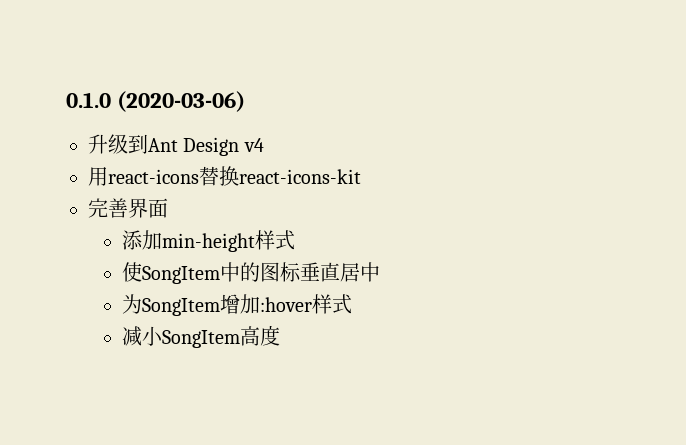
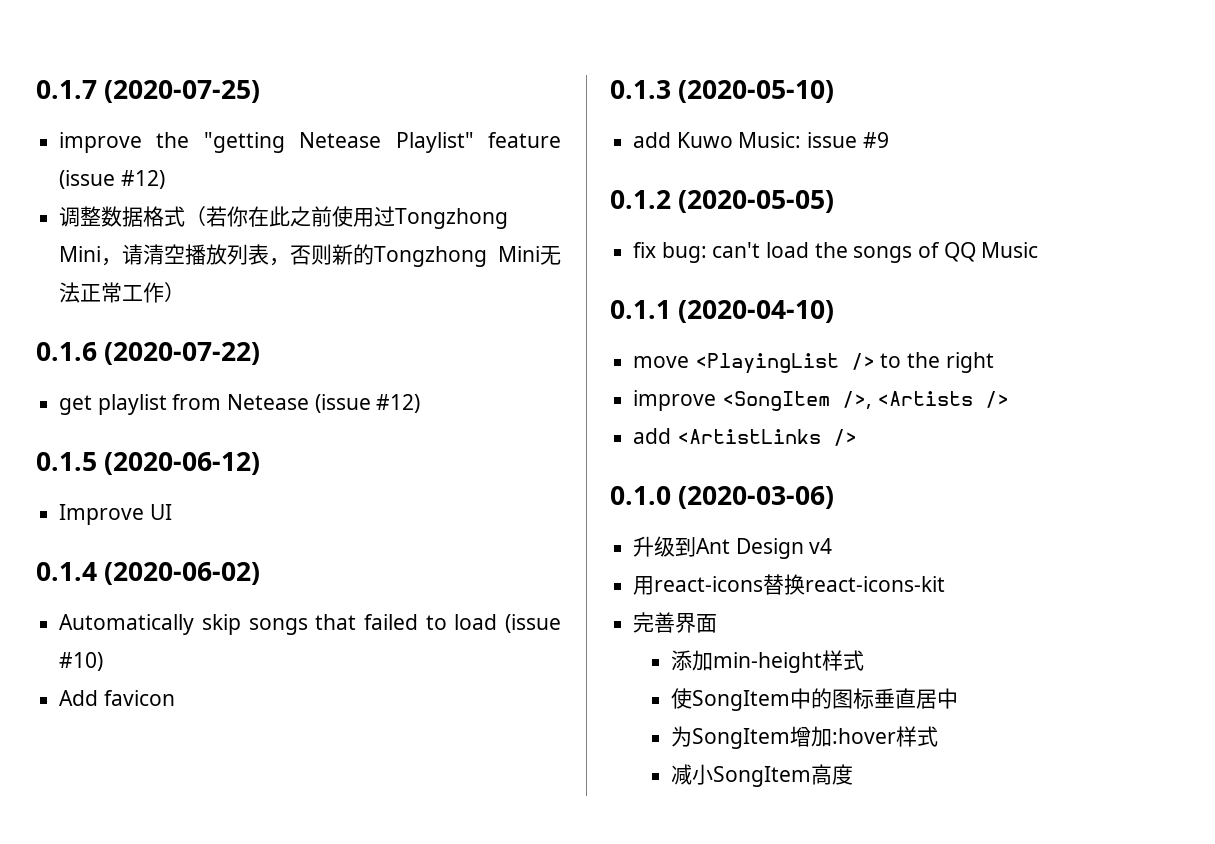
(66, 100) none -> [36,80,261,103] [59,132,561,153] [59,170,165,189] [59,206,509,229] [59,244,561,267] [59,282,186,303] [36,342,261,365] [59,394,421,415] [36,452,261,475] [59,504,172,525] [36,562,261,585] [59,614,561,635] [59,652,104,671] [59,690,175,706] [610,80,835,103] [633,132,889,148] [610,190,835,213] [633,242,1039,263] [610,300,835,323] [633,352,994,374] [633,390,1010,411] [633,428,857,446] 0.1.7 (2020-07-25) // improve the "getting Netease Playlist" feature (issue #12) // 调整数据格式（若你在此之前使用过Tongzhong Mini，请清空播放列表，否则新的Tongzhong Mini无法正常工作） // 0.1.6 (2020-07-22) // get playlist from Netease (issue #12) // 0.1.5 (2020-06-12) // Improve UI // 0.1.4 (2020-06-02) // Automatically skip songs that failed to load (issue #10) // Add favicon // 0.1.3 (2020-05-10) // add Kuwo Music: issue #9 // 0.1.2 (2020-05-05) // fix bug: can't load the songs of QQ Music // 0.1.1 (2020-04-10) // move <PlayingList /> to the right // improve <SongItem />, <Artists /> // add <ArtistLinks /> //

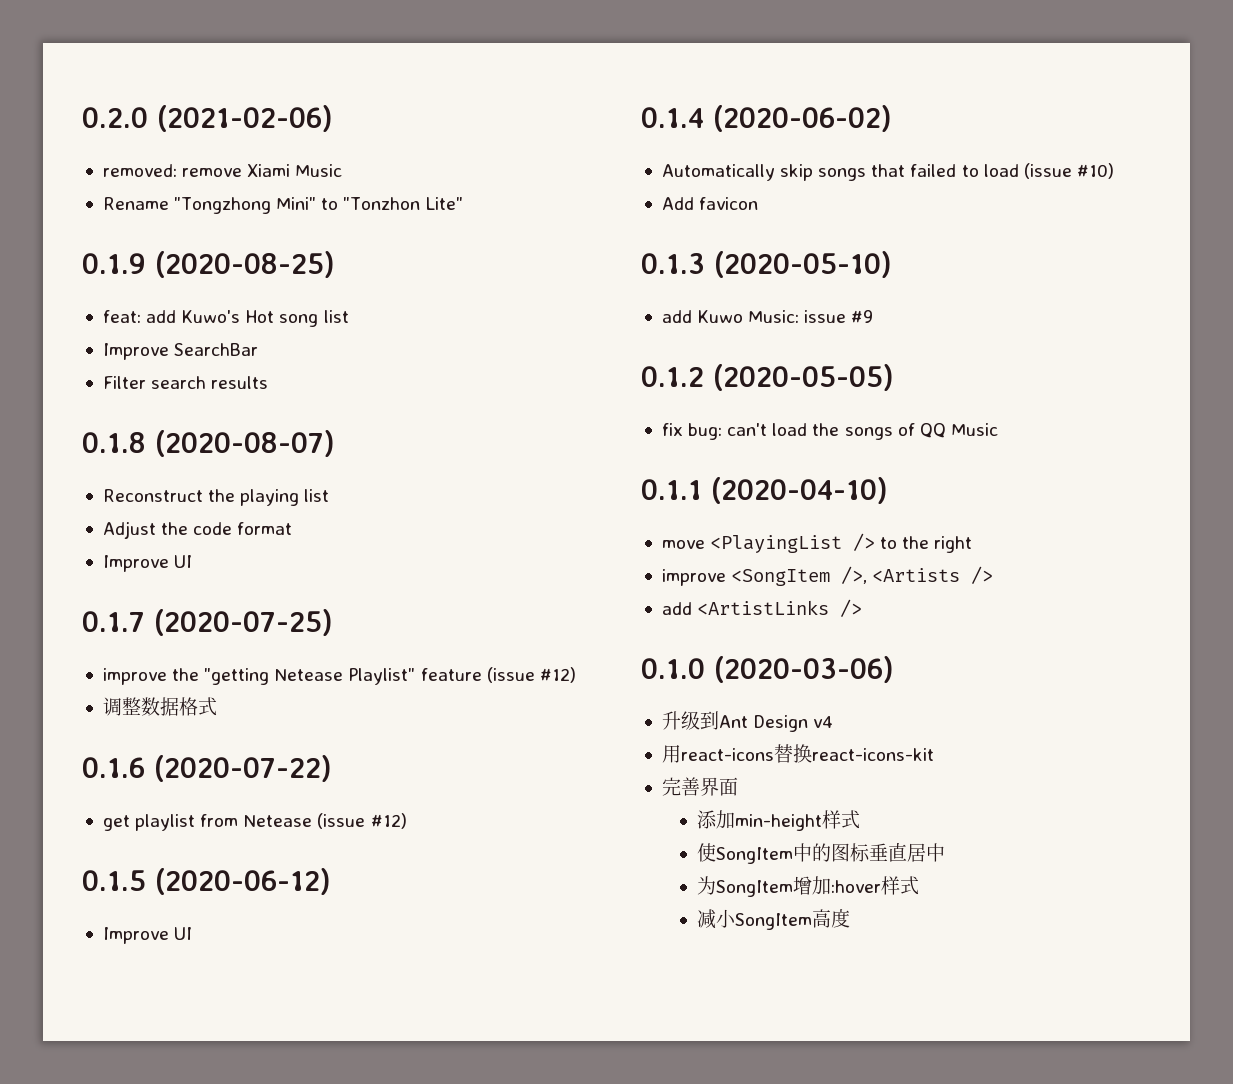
(36, 89) none -> [82,105,333,132] [102,164,343,177] [102,197,463,214] [82,251,335,278] [102,310,349,327] [102,343,259,360] [102,376,269,389] [82,430,335,457] [102,489,330,506] [102,521,293,539] [102,555,193,572] 0.2.0 (2021-02-06) // removed: remove Xiami Music // Rename "Tongzhong Mini" to "Tonzhon Lite" // 0.1.9 (2020-08-25) // feat: add Kuwo's Hot song list // Improve SearchBar // Filter search results // 0.1.8 (2020-08-07) // Reconstruct the playing list // Adjust the code format // Improve UI //
[185,206,509,229] [59,244,561,267] [59,282,186,303] （若你在此之前使用过Tongzhong Mini，请清空播放列表，否则新的Tongzhong Mini无法正常工作） -> (217, 706) none

